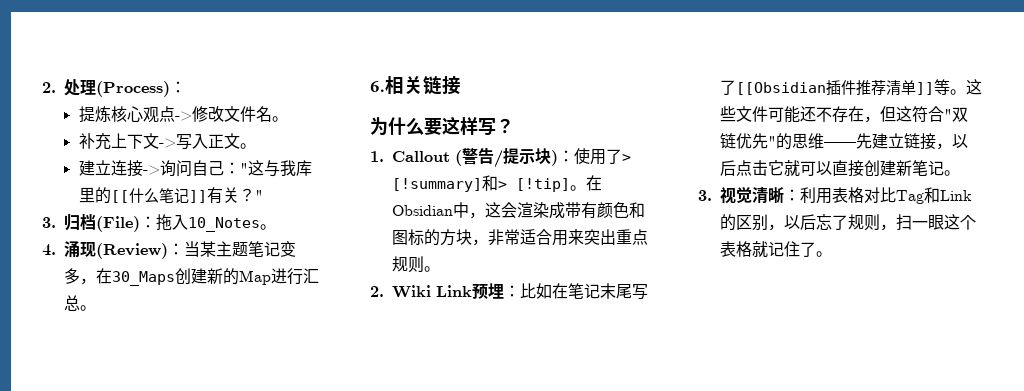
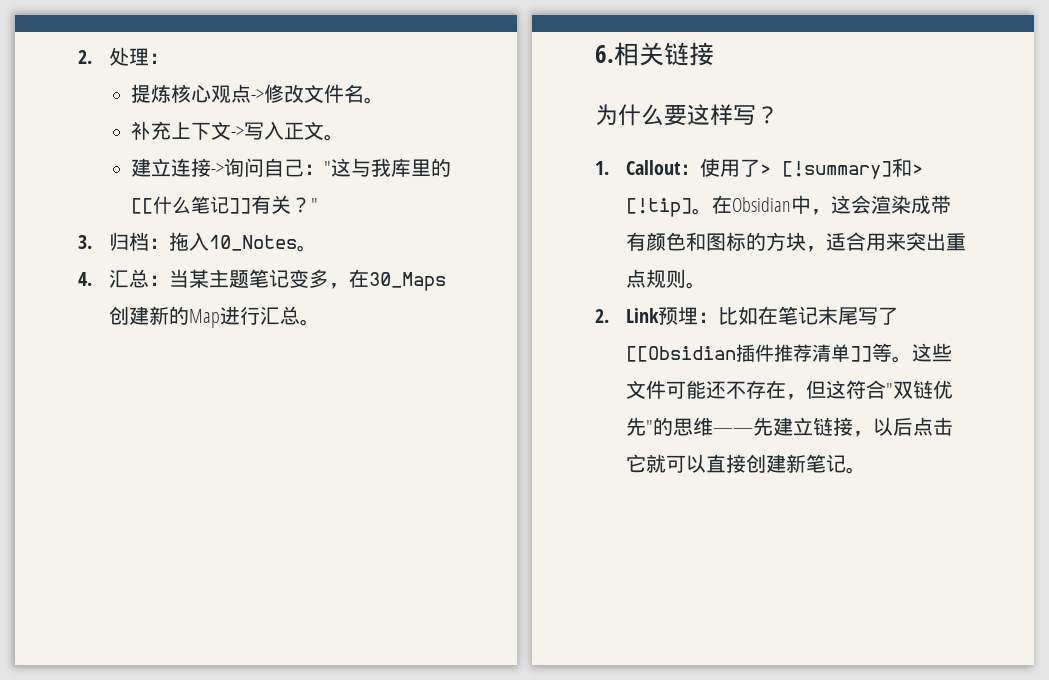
[96,81,170,97] (Process) -> (150, 57) none
[96,216,140,232] (File) -> (150, 241) none
[64,241,168,259] 涌现(Review) -> [109,269,150,288] 汇总
[455,147,558,168] (警告/提示块) -> (682, 167) none
[488,229,520,246] 非常 -> (827, 249) none
[392,285,431,298] Wiki -> (609, 316) none
[698,187,972,204] [720,214,976,231] [720,241,832,257] // 3.视觉清晰：利用表格对比Tag和Link的区别，以后忘了规则，扫一眼这个表格就记住了。 -> (867, 470) none

